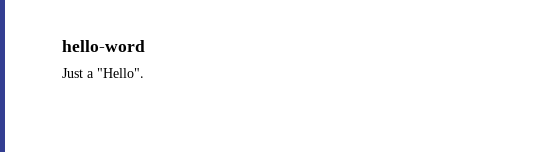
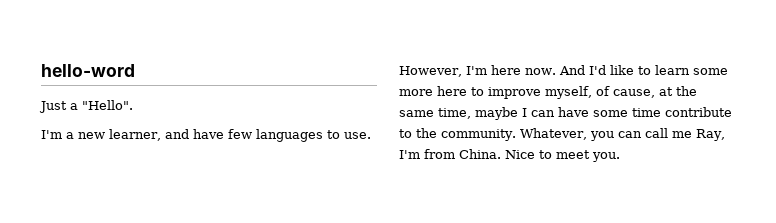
(144, 73) none -> [41,129,371,142] [399,65,728,77] [399,86,697,99] [399,107,732,120] [399,128,725,141] [399,149,620,162] // I'm a new learner, and have few languages to use. However, I'm here now. And I'd like to learn some more here to improve myself, of cause, at the same time, maybe I can have some time contribute to the community. Whatever, you can call me Ray, I'm from China. Nice to meet you.

